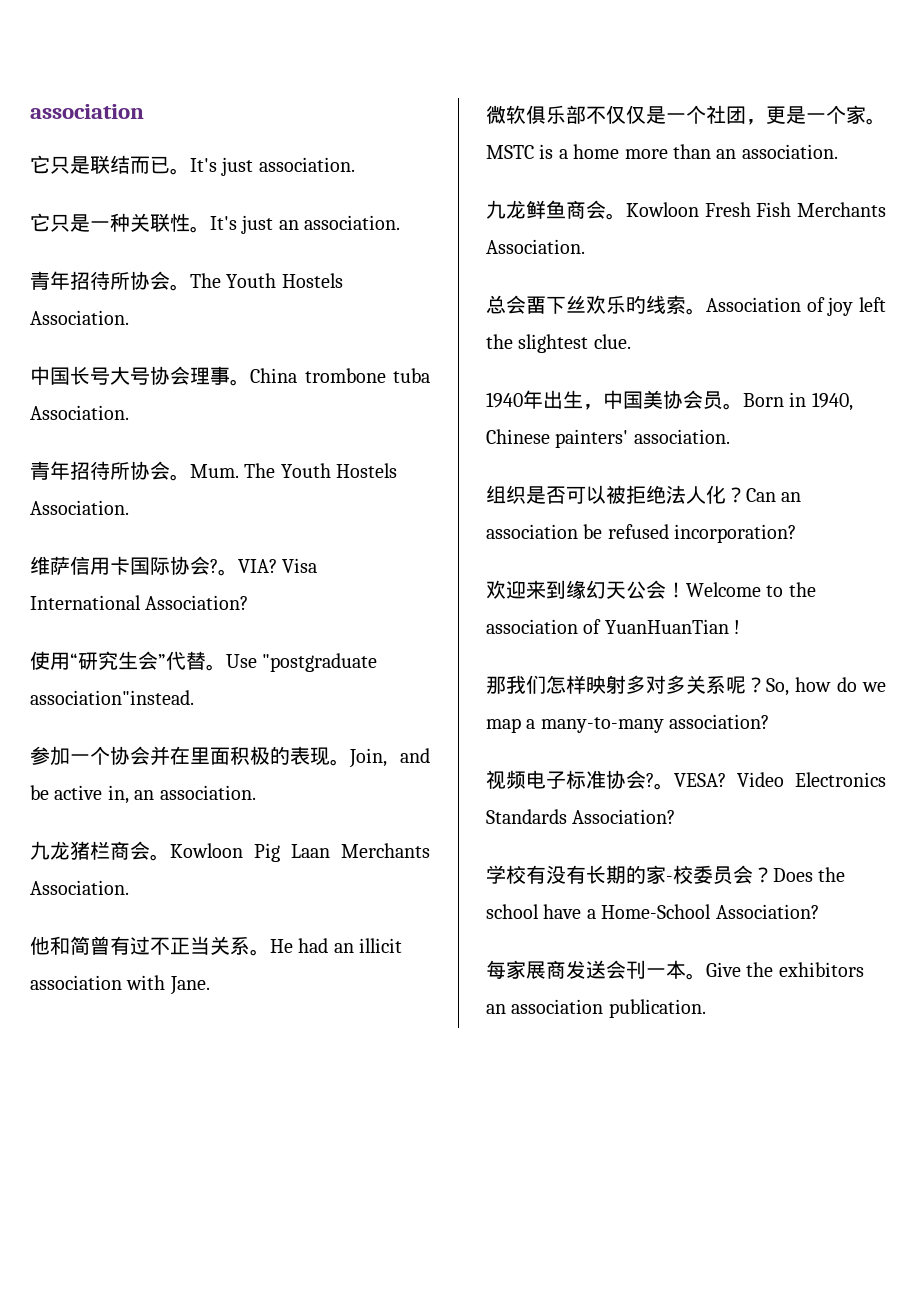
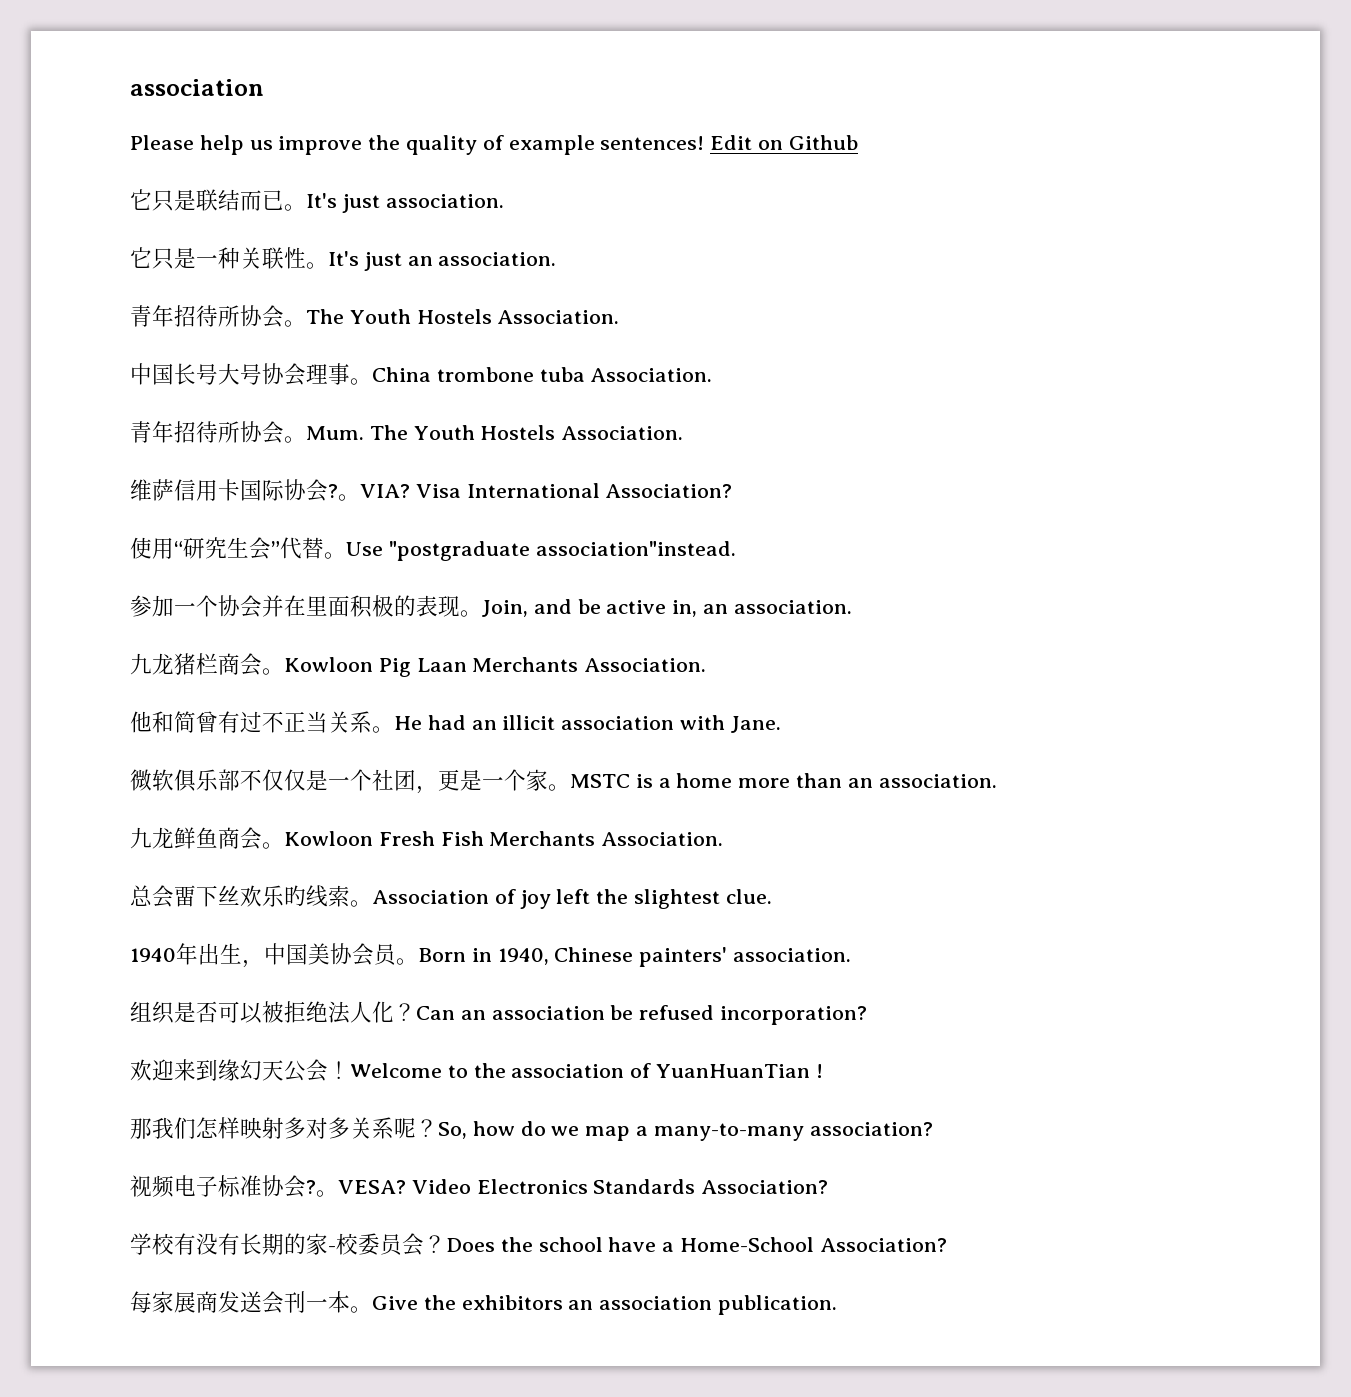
[30,104,144,119] association -> [130,79,264,96] [130,135,858,155] association // Please help us improve the quality of example sentences! Edit on Github

